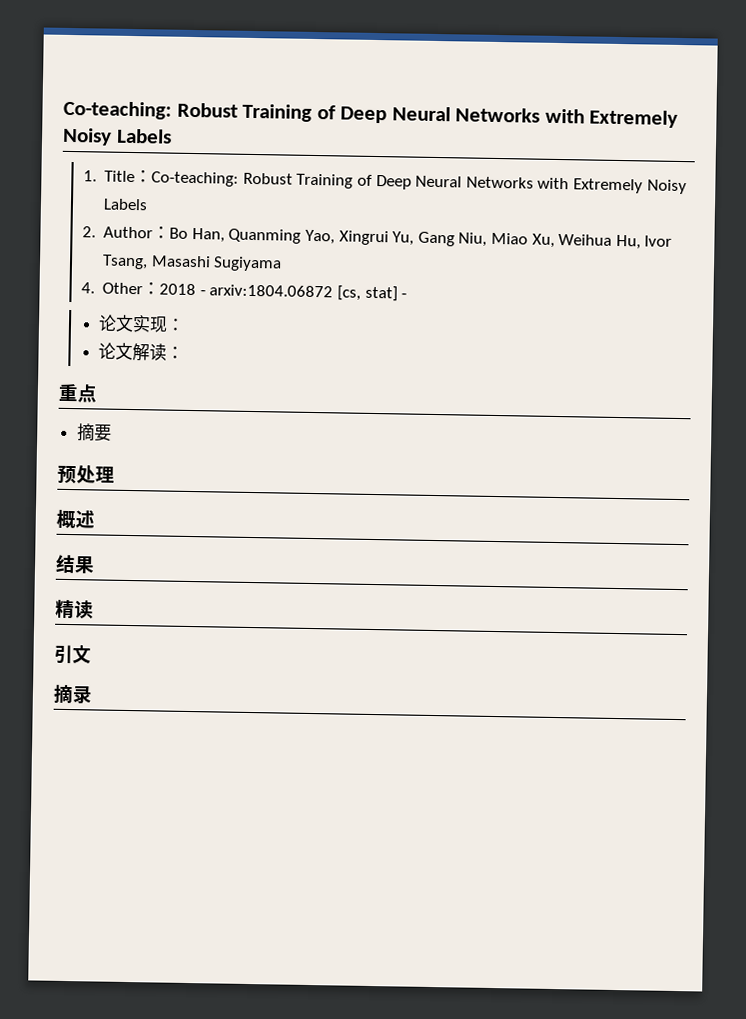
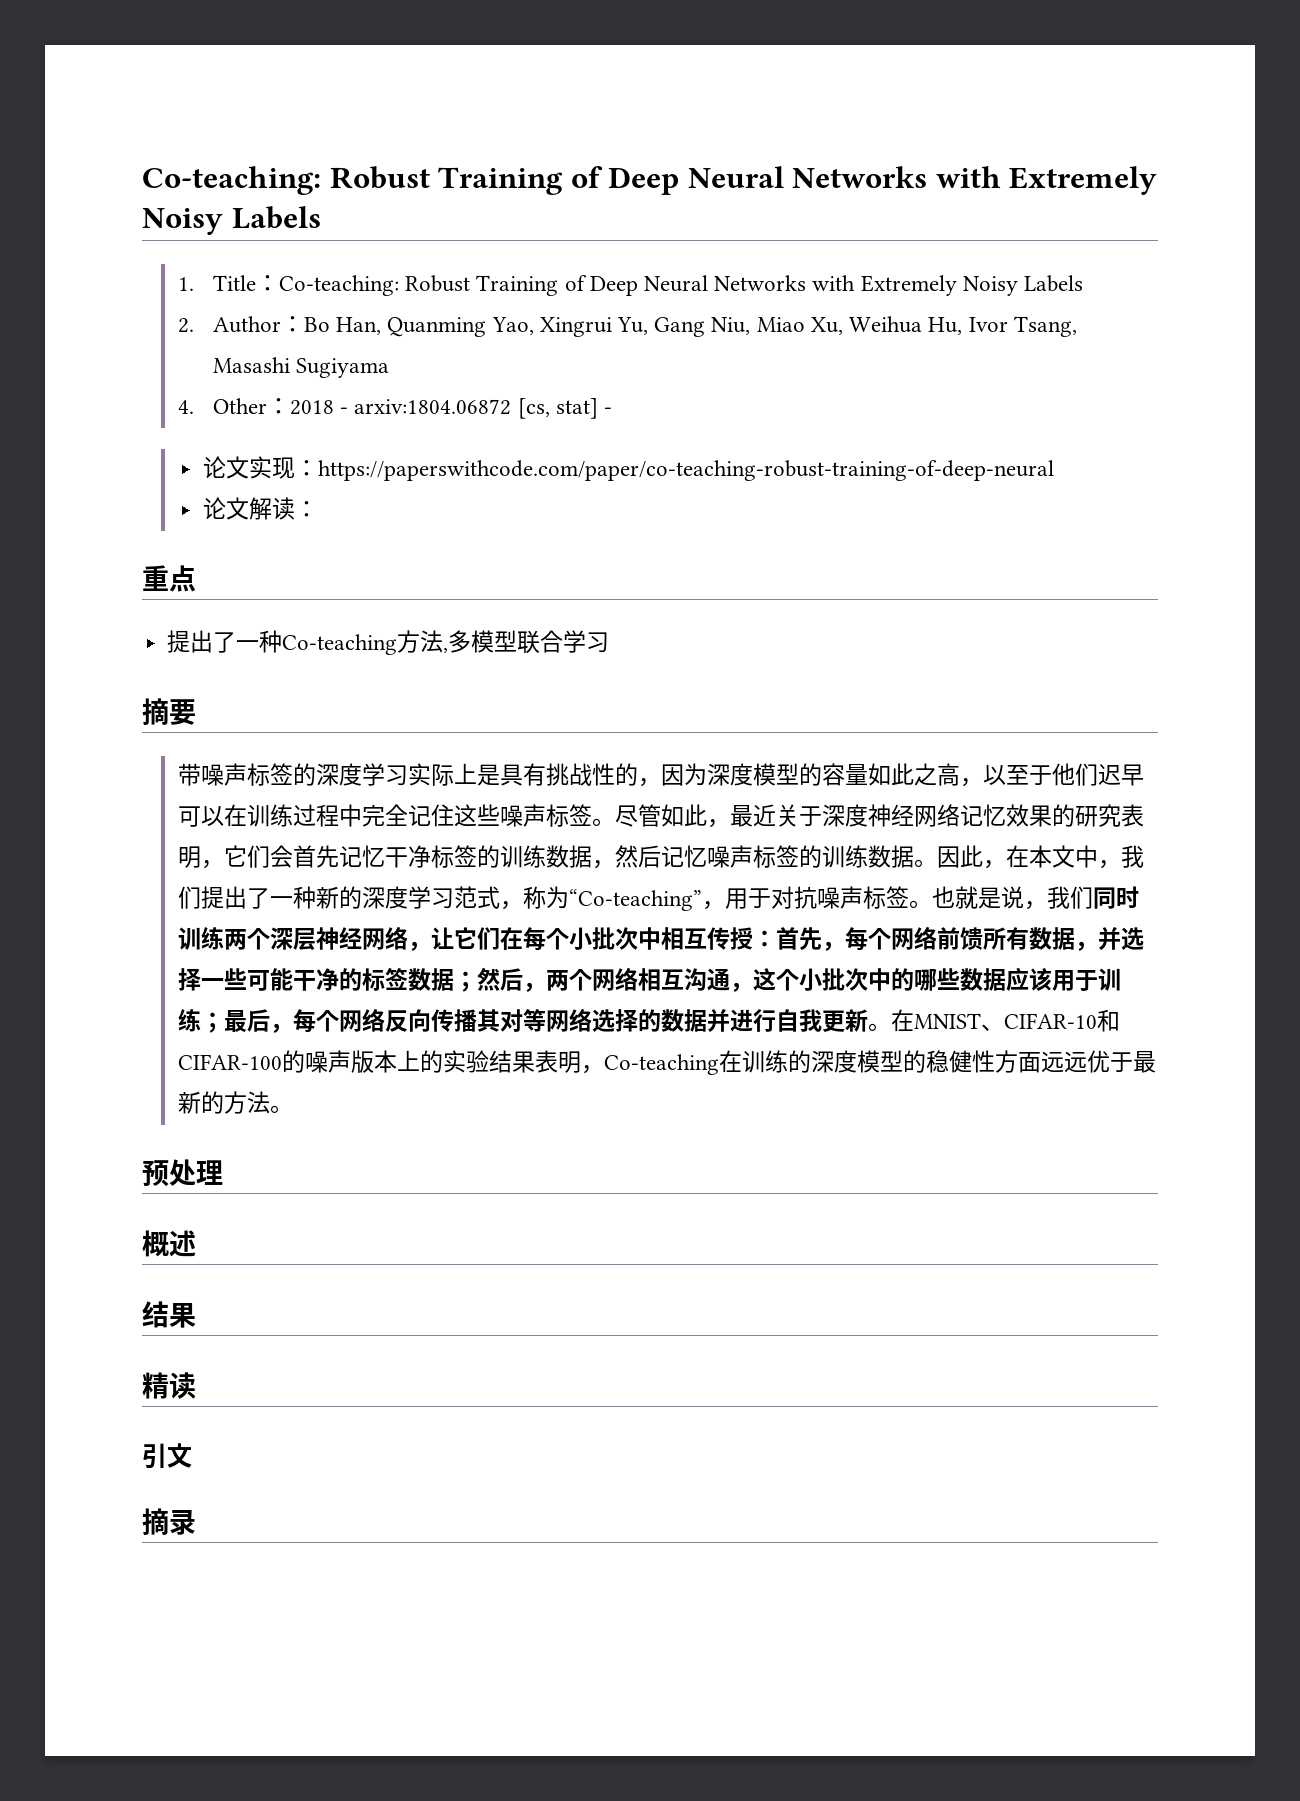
(186, 324) none -> [317,460,1054,481] https://paperswithcode.com/paper/co-teaching-robust-training-of-deep-neural
[76,423,112,442] 摘要 -> [167,630,610,655] [142,698,196,725] [177,763,1144,787] [177,804,1144,828] [177,845,1144,869] [177,886,1139,911] [177,926,1144,951] [177,967,1121,992] [177,1008,1120,1033] [177,1050,1156,1075] [177,1091,293,1114] 提出了一种Co-teaching方法,多模型联合学习 // 摘要 // 带噪声标签的深度学习实际上是具有挑战性的，因为深度模型的容量如此之高，以至于他们迟早可以在训练过程中完全记住这些噪声标签。尽管如此，最近关于深度神经网络记忆效果的研究表明，它们会首先记忆干净标签的训练数据，然后记忆噪声标签的训练数据。因此，在本文中，我们提出了一种新的深度学习范式，称为“Co-teaching”，用于对抗噪声标签。也就是说，我们同时训练两个深层神经网络，让它们在每个小批次中相互传授：首先，每个网络前馈所有数据，并选择一些可能干净的标签数据；然后，两个网络相互沟通，这个小批次中的哪些数据应该用于训练；最后，每个网络反向传播其对等网络选择的数据并进行自我更新。在MNIST、CIFAR-10和CIFAR-100的噪声版本上的实验结果表明，Co-teaching在训练的深度模型的稳健性方面远远优于最新的方法。

